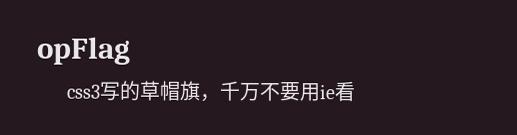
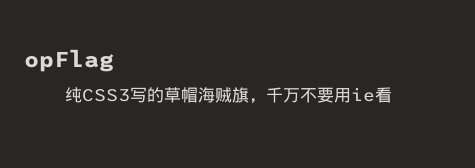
[65,84,100,99] css3 -> [65,87,131,103] 纯CSS3
(180, 90) none -> [198,87,233,103] 海贼

